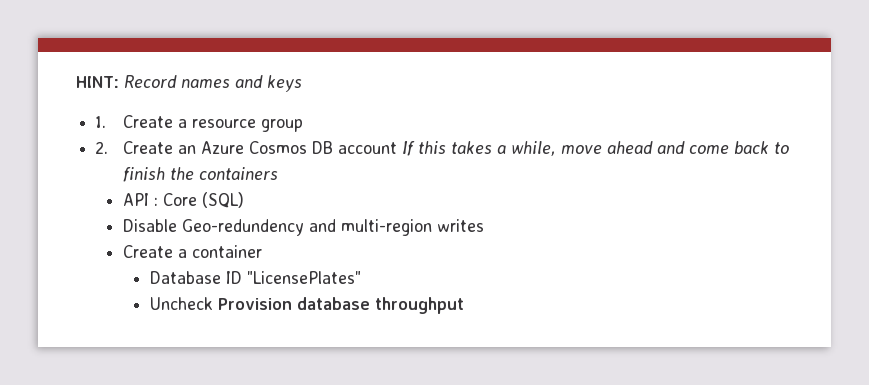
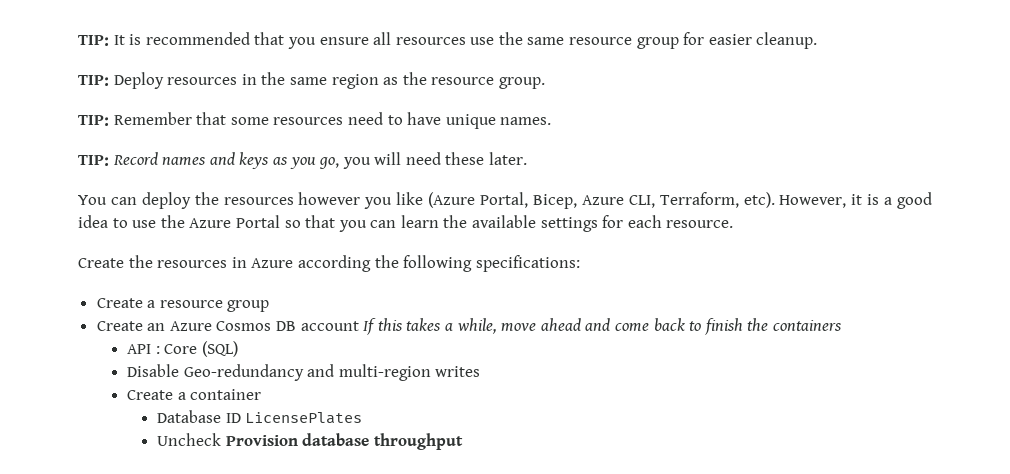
[76,75,302,92] [95,116,107,128] HINT: Record names and keys // 1. -> [78,32,818,49] [78,72,545,89] [78,112,552,129] [78,152,528,169] [78,192,933,209] [78,215,734,232] [78,255,580,272] TIP: It is recommended that you ensure all resources use the same resource group for easier cleanup. // TIP: Deploy resources in the same region as the resource group. // TIP: Remember that some resources need to have unique names. // TIP: Record names and keys as you go, you will need these later. // You can deploy the resources however you like (Azure Portal, Bicep, Azure CLI, Terraform, etc). However, it is a good idea to use the Azure Portal so that you can learn the available settings for each resource. // Create the resources in Azure according the following specifications: //
[95,141,109,154] 2. -> (270, 306) none
[181,219,304,236] Geo-redundency -> [183,364,304,381] Geo-redundancy
[247,271,362,284] "LicensePlates" -> [245,412,363,424] LicensePlates

